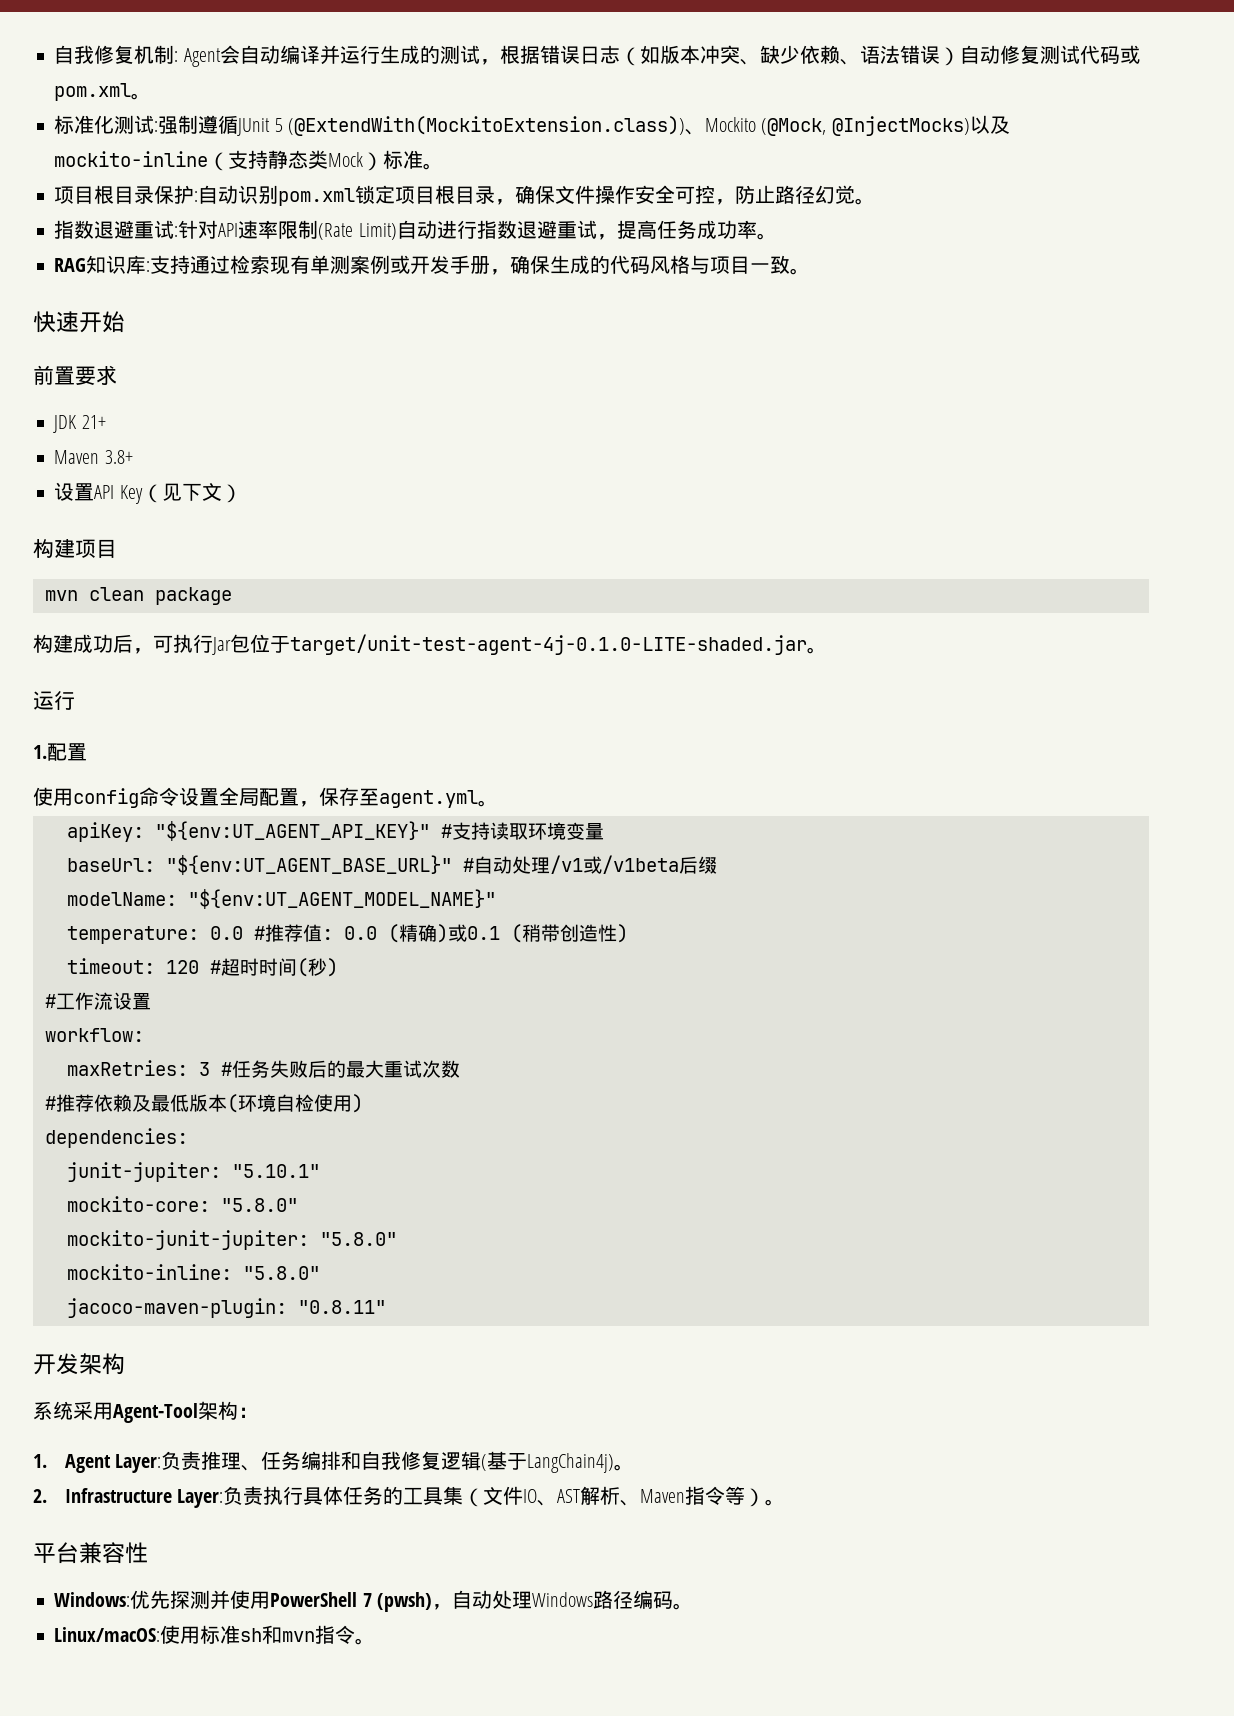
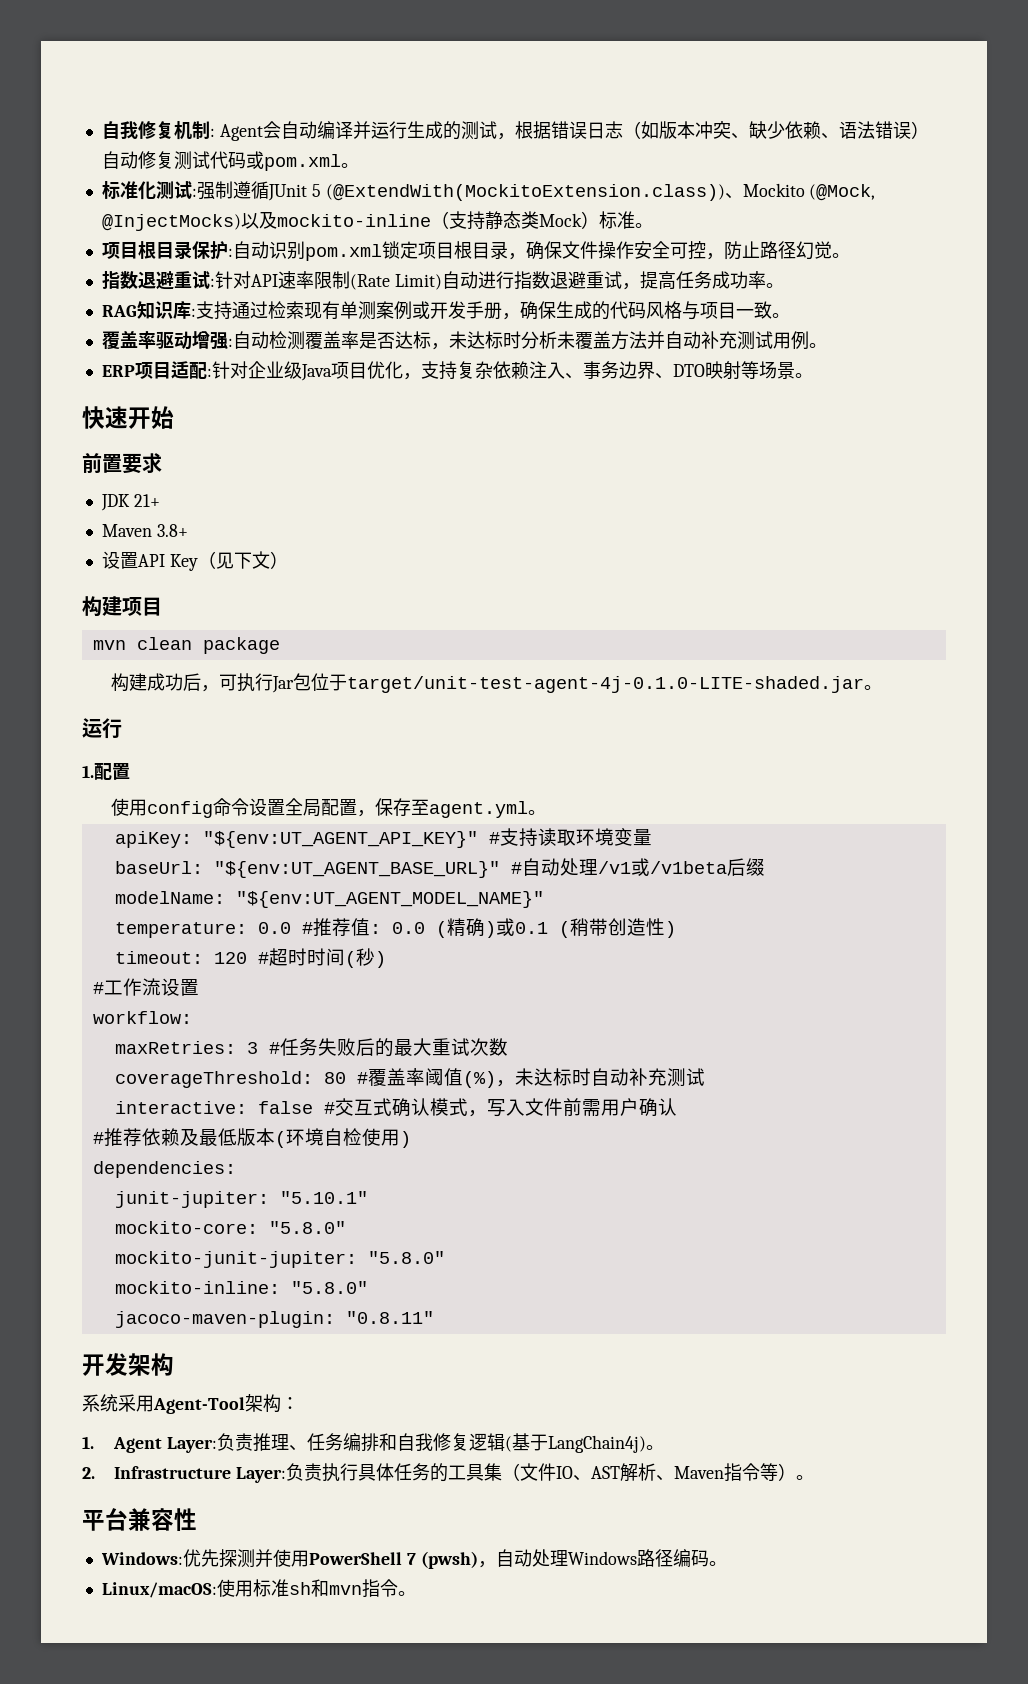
(811, 271) none -> [101,330,827,350] [101,361,813,381] // 覆盖率驱动增强:自动检测覆盖率是否达标，未达标时分析未覆盖方法并自动补充测试用例。 // ERP项目适配:针对企业级Java项目优化，支持复杂依赖注入、事务边界、DTO映射等场景。
(460, 1069) none -> [114,1068,705,1088] [114,1098,677,1117] // coverageThreshold: 80 #覆盖率阈值(%)，未达标时自动补充测试 // interactive: false #交互式确认模式，写入文件前需用户确认

